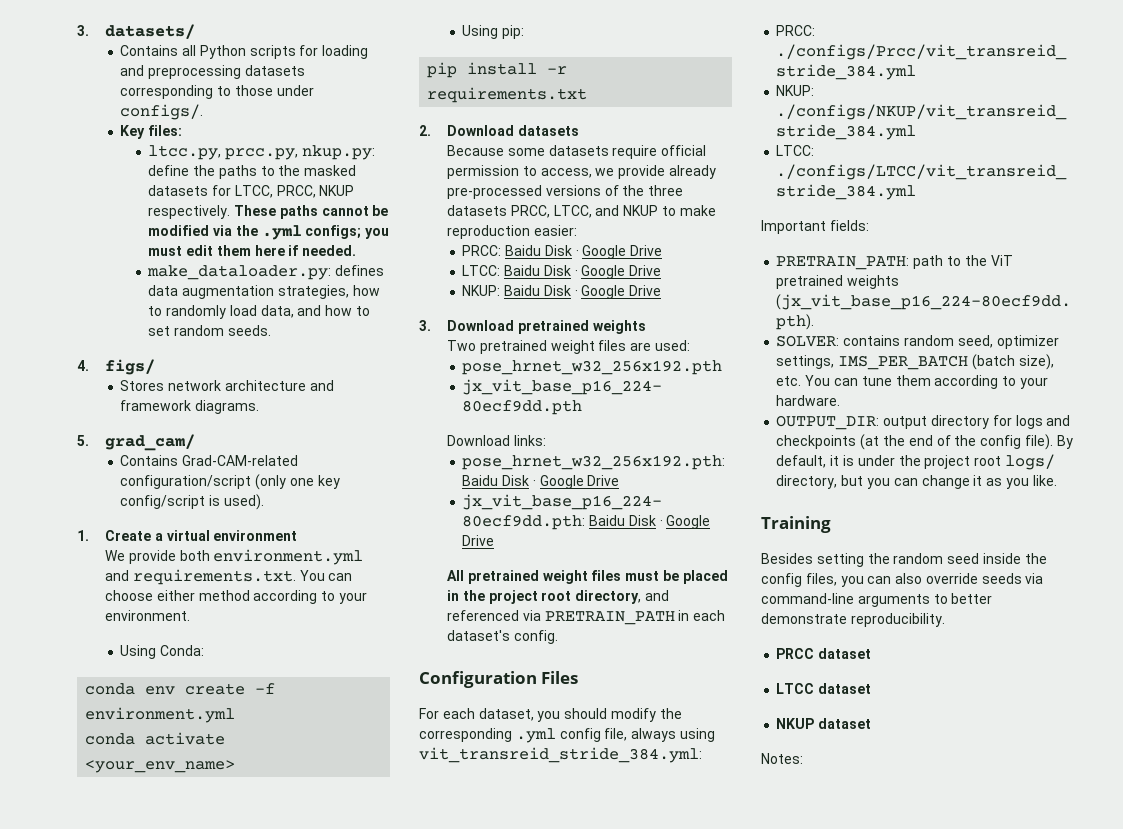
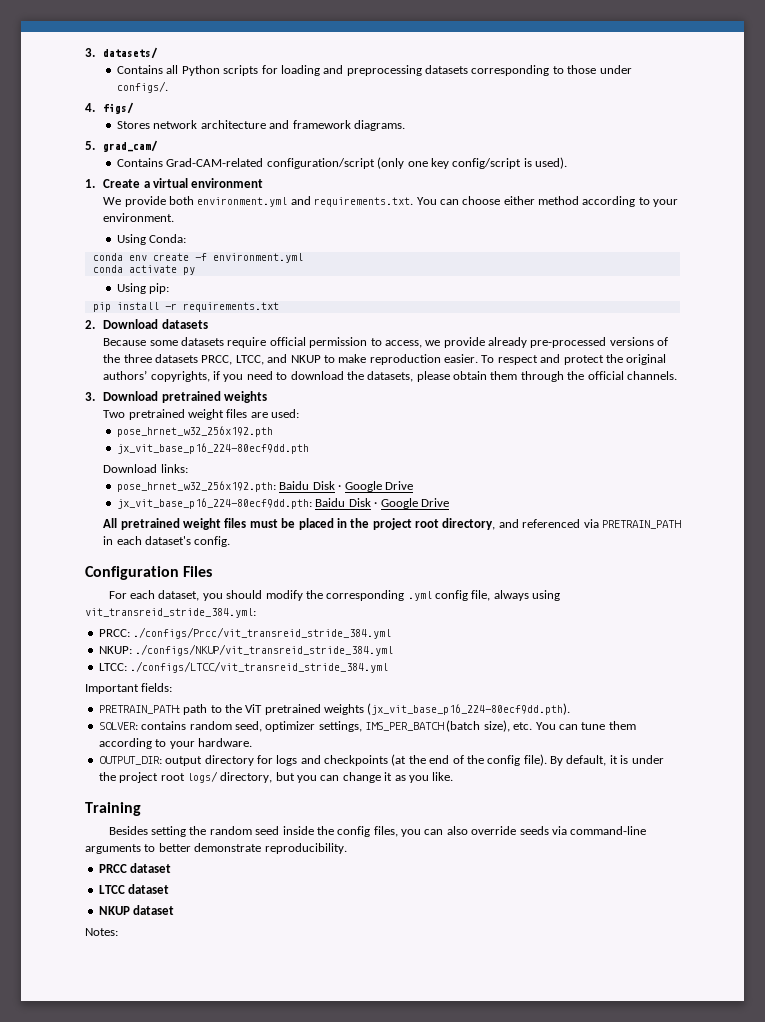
[120,125,183,139] [148,145,375,160] [148,165,357,179] [148,185,355,198] [148,205,389,219] [148,225,390,240] [148,245,357,256] [147,265,385,280] [148,285,380,299] [148,305,370,319] [148,325,271,336] // Key files: // ltcc.py, prcc.py, nkup.py: define the paths to the masked datasets for LTCC, PRCC, NKUP respectively. These paths cannot be modified via the .yml configs; you must edit them here if needed. // make_dataloader.py: defines data augmentation strategies, how to randomly load data, and how to set random seeds. -> (169, 87) none
[85,760,236,773] <your_env_name> -> [182,267,195,275] py
[533,225,577,236] [462,245,663,259] [462,265,662,279] [462,285,662,299] easier: // PRCC: Baidu Disk · Google Drive // LTCC: Baidu Disk · Google Drive // NKUP: Baidu Disk · Google Drive -> [444,354,667,365] [103,370,677,382] easier. To respect and protect the original authors’ copyrights, if you need to download the datasets, please obtain them through the official channels.

